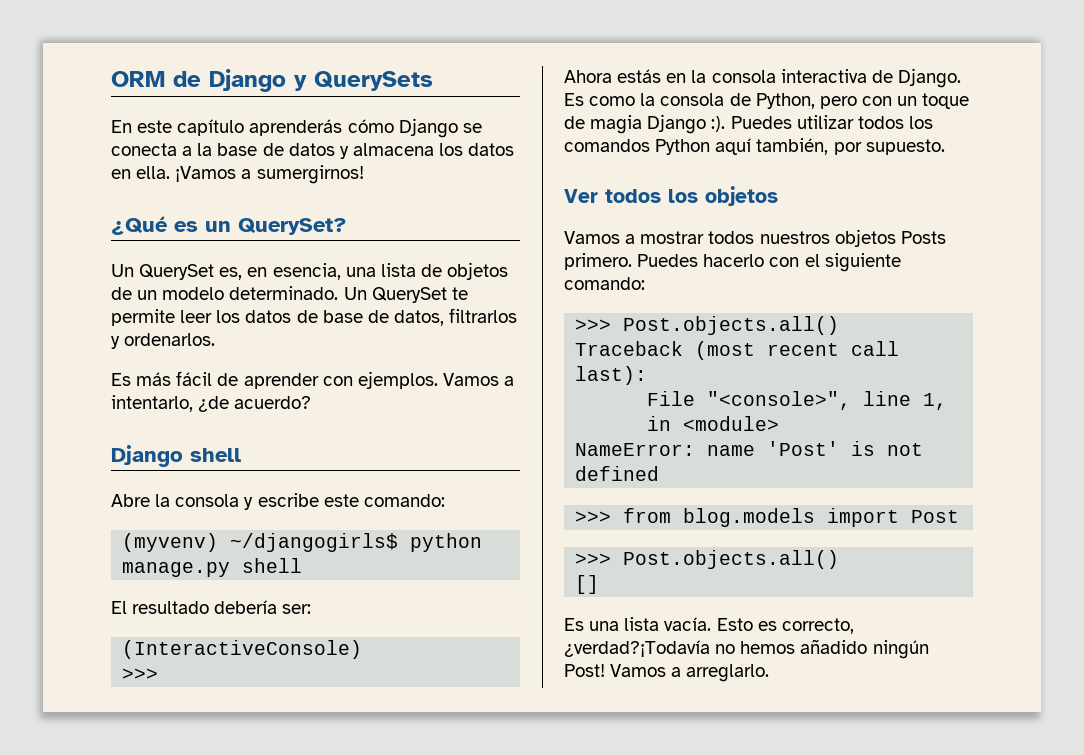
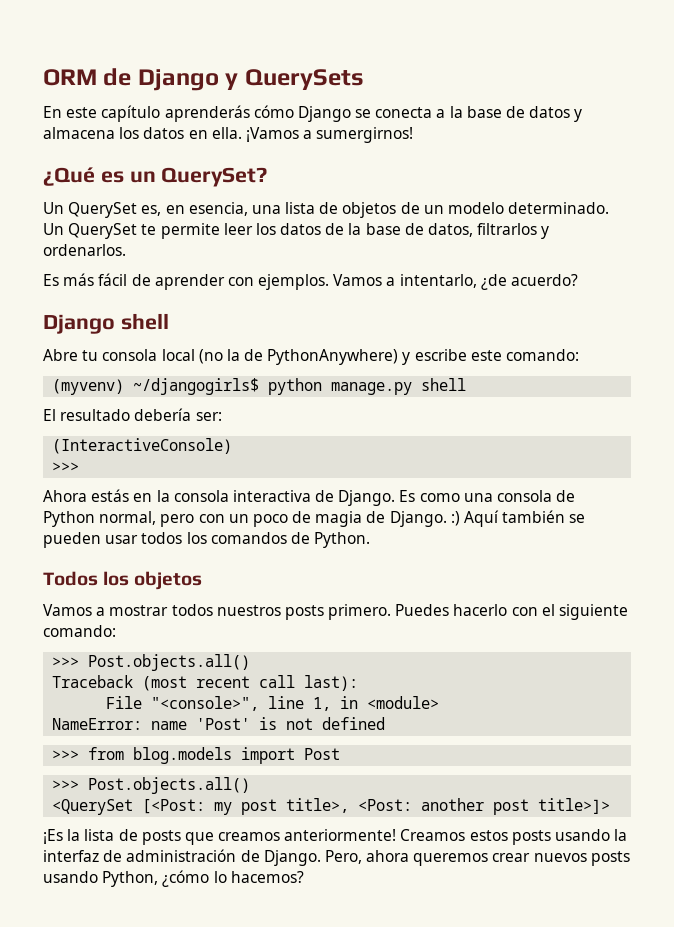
(318, 316) none -> [348,223,362,235] la
[155,494,240,507] la consola -> [82,349,399,365] tu consola local (no la de PythonAnywhere)
[640,93,656,106] la -> [463,493,493,502] una
[755,93,815,109] Python, -> [43,511,157,527] Python normal,
[922,93,970,109] toque -> [252,514,288,527] poco
[647,114,933,134] [564,138,945,155] [564,189,661,203] Django :). Puedes utilizar todos los comandos Python aquí también, por supuesto. // Ver todos -> [366,510,586,527] [43,532,371,548] [43,571,98,586] de Django. :) Aquí también se pueden usar todos los comandos de Python. // Todos
[834,229,946,247] objetos Posts -> [284,605,324,620] posts
[575,575,600,594] [564,617,854,634] [564,639,929,659] [564,664,770,682] [] // Es una lista vacía. Esto es correcto, ¿verdad?¡Todavía no hemos añadido ningún Post! Vamos a arreglarlo. -> [52,798,611,815] [43,829,628,845] [43,849,630,866] [43,870,304,887] <QuerySet [<Post: my post title>, <Post: another post title>]> // ¡Es la lista de posts que creamos anteriormente! Creamos estos posts usando la interfaz de administración de Django. Pero, ahora queremos crear nuevos posts usando Python, ¿cómo lo hacemos?

